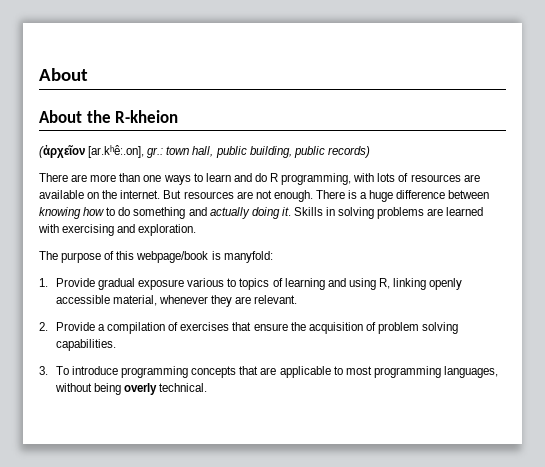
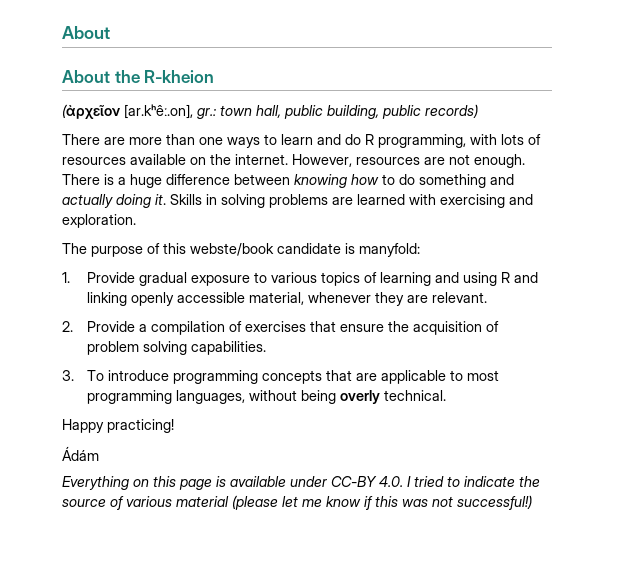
[463,174,480,182] are -> (126, 161) none
[163,190,182,199] But -> [292,154,352,167] However,
[136,251,209,263] webpage/book -> [190,243,341,256] webste/book candidate
[187,278,237,287] various to -> [254,272,318,283] to various
[378,278,390,289] R, -> [501,272,539,283] R and
(208, 387) none -> [62,419,174,433] [62,446,99,461] [62,476,540,490] [62,495,532,510] // Happy practicing! // Ádám // Everything on this page is available under CC-BY 4.0. I tried to indicate the source of various material (please let me know if this was not successful!)

